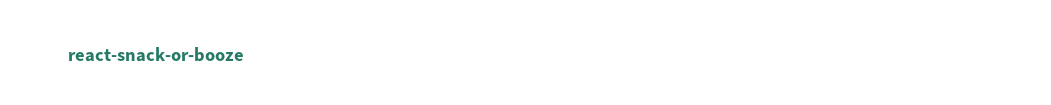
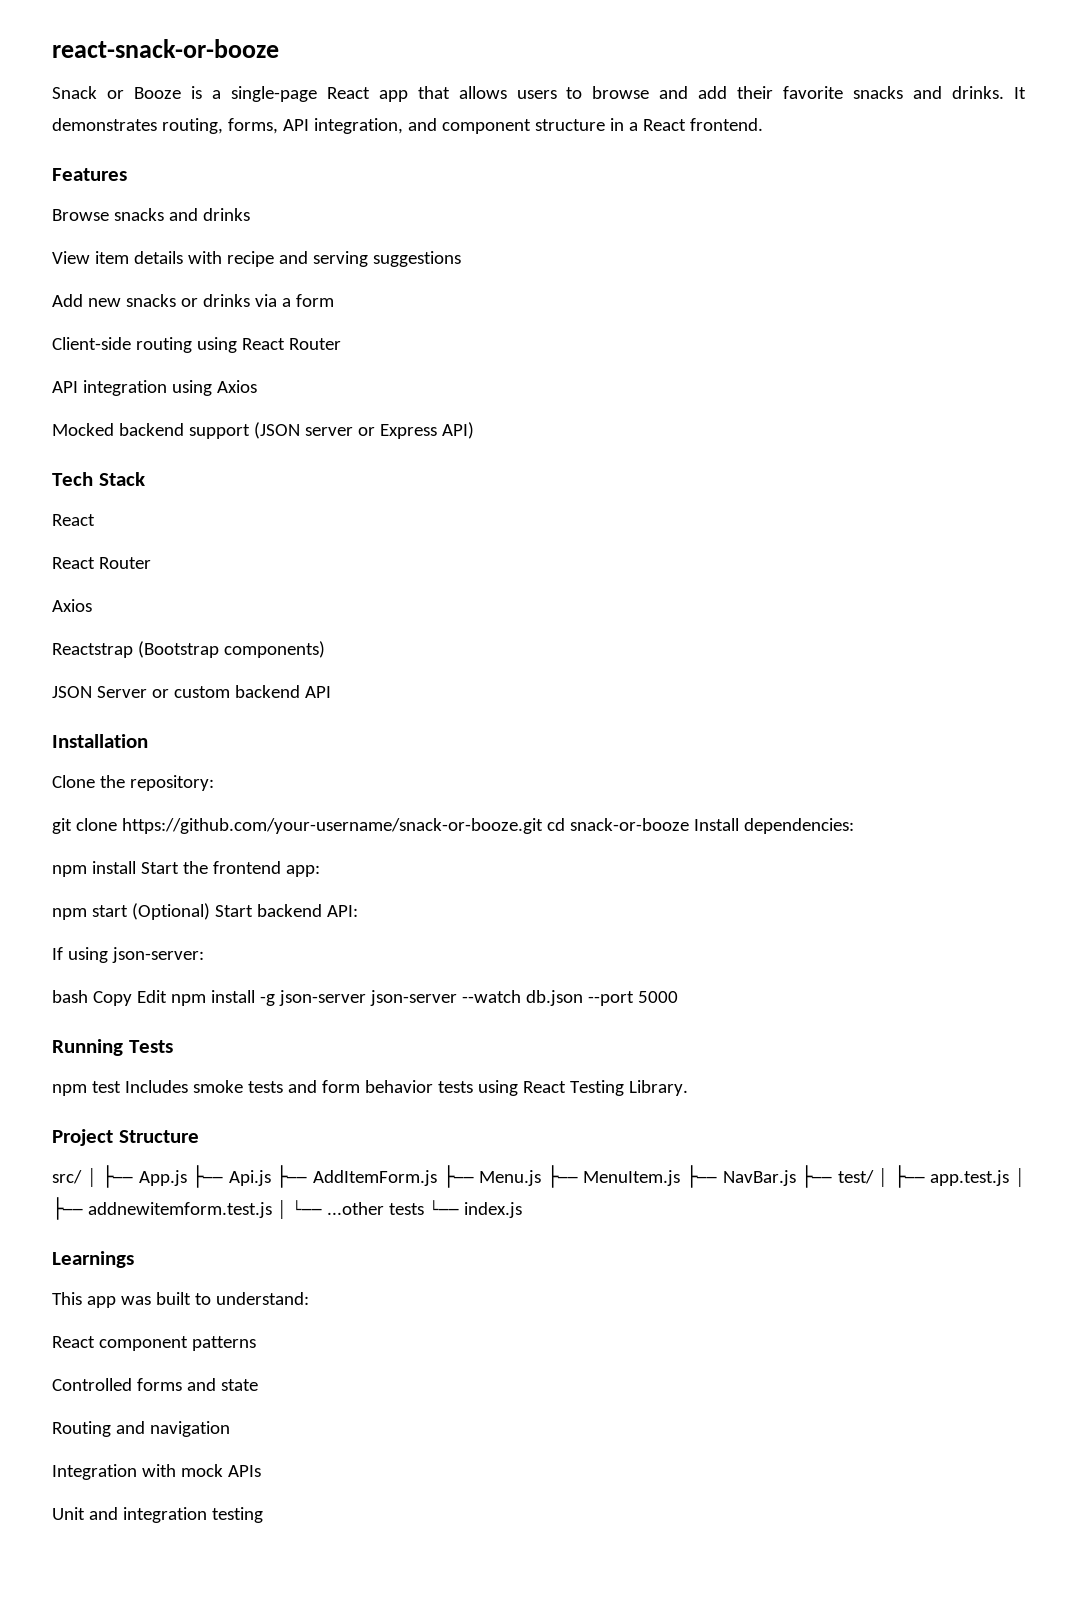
(244, 54) none -> [52,86,1027,102] [52,118,763,134] [52,168,127,181] [52,208,250,221] [52,251,461,267] [52,294,334,307] [52,337,341,353] [52,380,257,396] [52,422,474,439] [52,472,145,486] [52,514,95,526] [52,557,151,569] [52,599,92,612] [52,641,325,658] [52,685,331,698] [52,734,148,748] [52,775,214,791] [52,818,854,834] [52,861,320,877] [52,903,358,920] [52,947,204,963] [52,990,678,1006] [52,1039,173,1056] [52,1080,688,1096] [52,1129,199,1146] [52,1165,1025,1188] [52,1197,522,1220] [52,1251,134,1268] [52,1292,309,1308] [52,1336,256,1351] [52,1378,258,1391] [52,1421,230,1437] [52,1464,261,1480] [52,1507,263,1523] // Snack or Booze is a single-page React app that allows users to browse and add their favorite snacks and drinks. It demonstrates routing, forms, API integration, and component structure in a React frontend. // Features // Browse snacks and drinks // View item details with recipe and serving suggestions // Add new snacks or drinks via a form // Client-side routing using React Router // API integration using Axios // Mocked backend support (JSON server or Express API) // Tech Stack // React // React Router // Axios // Reactstrap (Bootstrap components) // JSON Server or custom backend API // Installation // Clone the repository: // git clone https://github.com/your-username/snack-or-booze.git cd snack-or-booze Install dependencies: // npm install Start the frontend app: // npm start (Optional) Start backend API: // If using json-server: // bash Copy Edit npm install -g json-server json-server --watch db.json --port 5000 // Running Tests // npm test Includes smoke tests and form behavior tests using React Testing Library. // Project Structure // src/ │ ├── App.js ├── Api.js ├── AddItemForm.js ├── Menu.js ├── MenuItem.js ├── NavBar.js ├── test/ │ ├── app.test.js │ ├── addnewitemform.test.js │ └── ...other tests └── index.js // Learnings // This app was built to understand: // React component patterns // Controlled forms and state // Routing and navigation // Integration with mock APIs // Unit and integration testing

